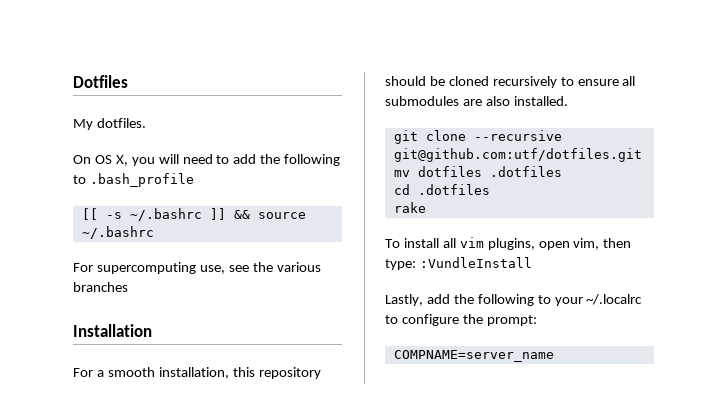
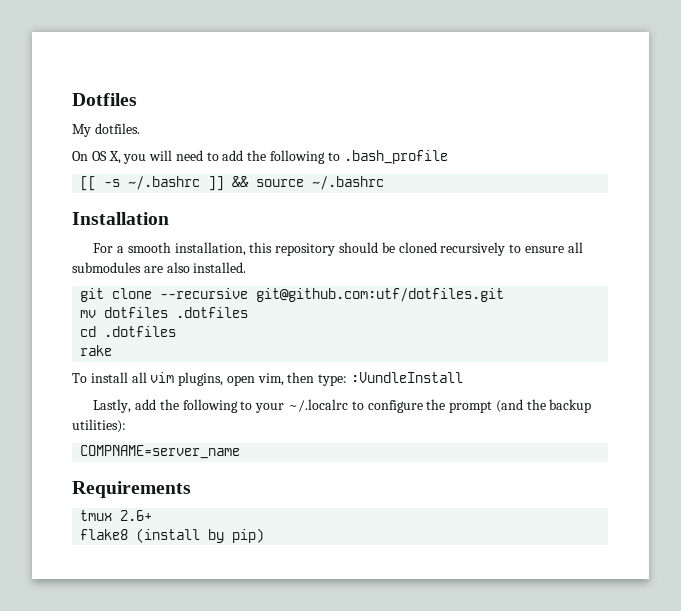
[73,262,321,274] [73,282,128,292] // For supercomputing use, see the various branches -> (385, 183) none
[486,315,537,326] [393,350,554,362] prompt: // COMPNAME=server_name -> [449,399,592,413] [72,419,126,433] [80,445,241,459] [72,481,191,498] [80,510,153,521] [80,528,265,543] prompt (and the backup utilities): // COMPNAME=server_name // Requirements // tmux 2.6+ // flake8 (install by pip)

